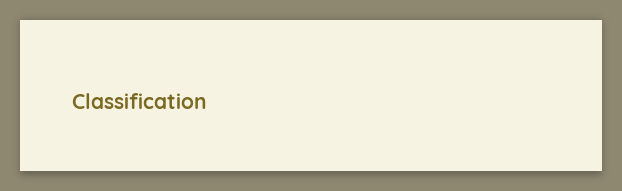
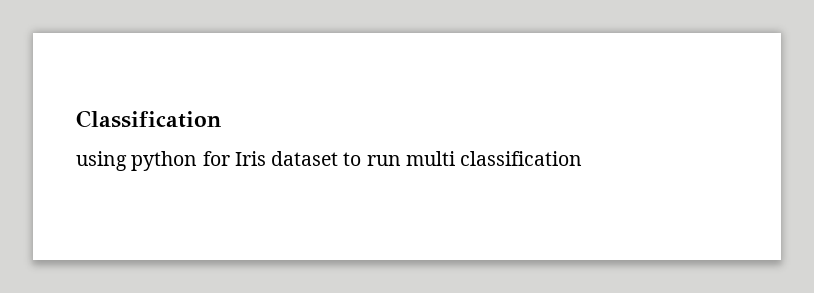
(207, 101) none -> [76,151,583,171] // using python for Iris dataset to run multi classification

